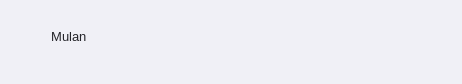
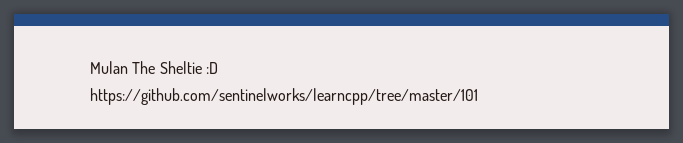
(86, 36) none -> [132,61,218,74] [90,88,478,105] The Sheltie :D // https://github.com/sentinelworks/learncpp/tree/master/101

